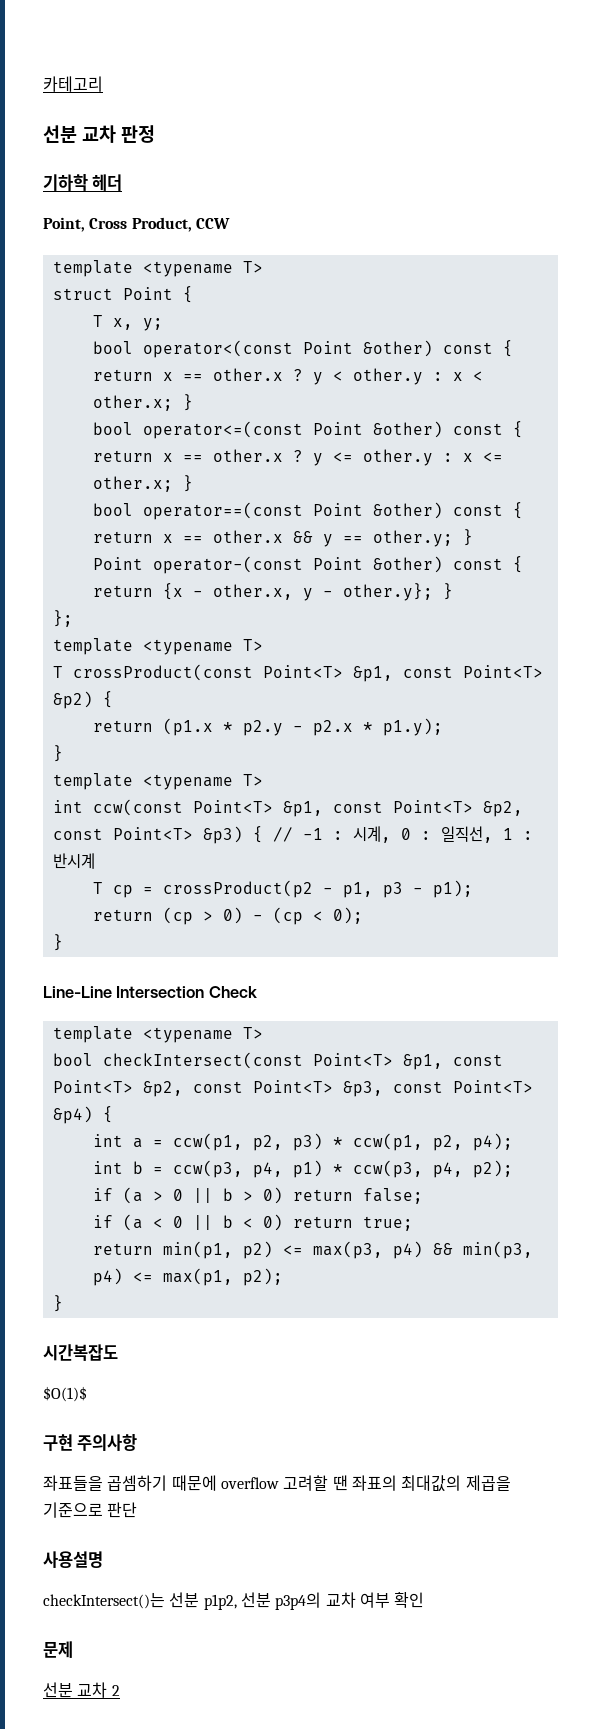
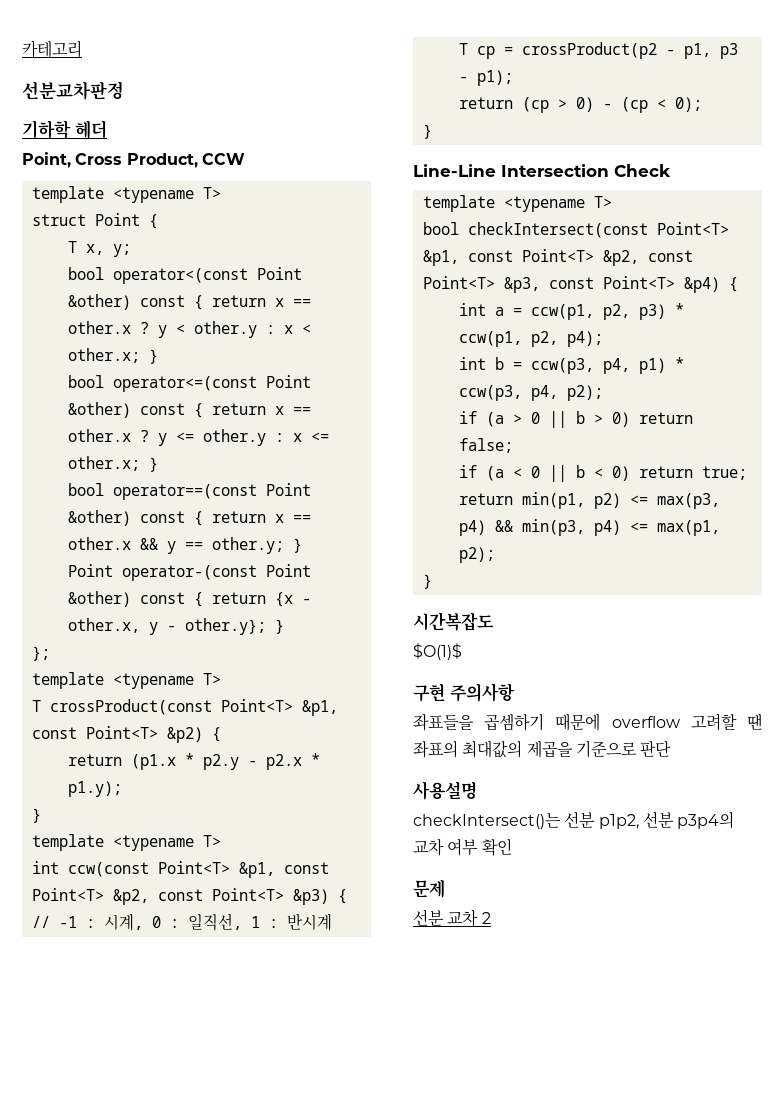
[43,125,155,143] 선분 교차 판정 -> [22,81,124,100] 선분교차판정

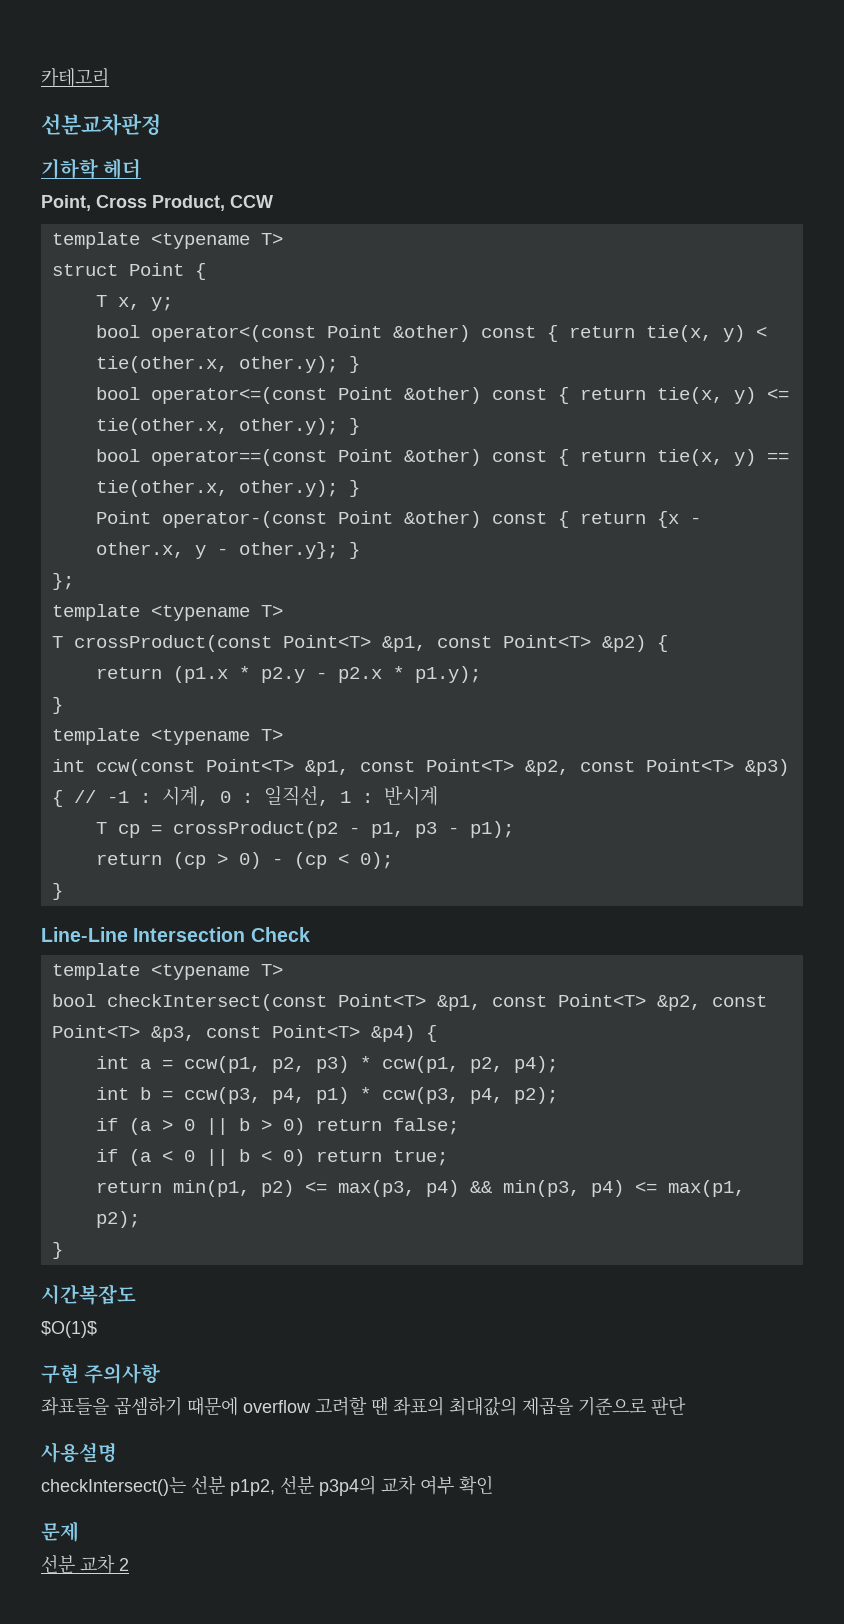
[274,298,311,307] [67,321,311,338] [67,348,140,363] x == other.x ? y < other.y : x < other.x; -> [645,325,767,342] [95,356,338,373] tie(x, y) < tie(other.x, other.y);
[274,406,311,415] [67,429,329,446] [67,456,140,471] x == other.x ? y <= other.y : x <= other.x; -> [656,387,789,404] [95,418,338,435] tie(x, y) <= tie(other.x, other.y);
[274,514,311,523] [67,537,284,554] x == other.x && y == other.y; -> [656,449,789,466] [95,480,338,497] tie(x, y) == tie(other.x, other.y);

